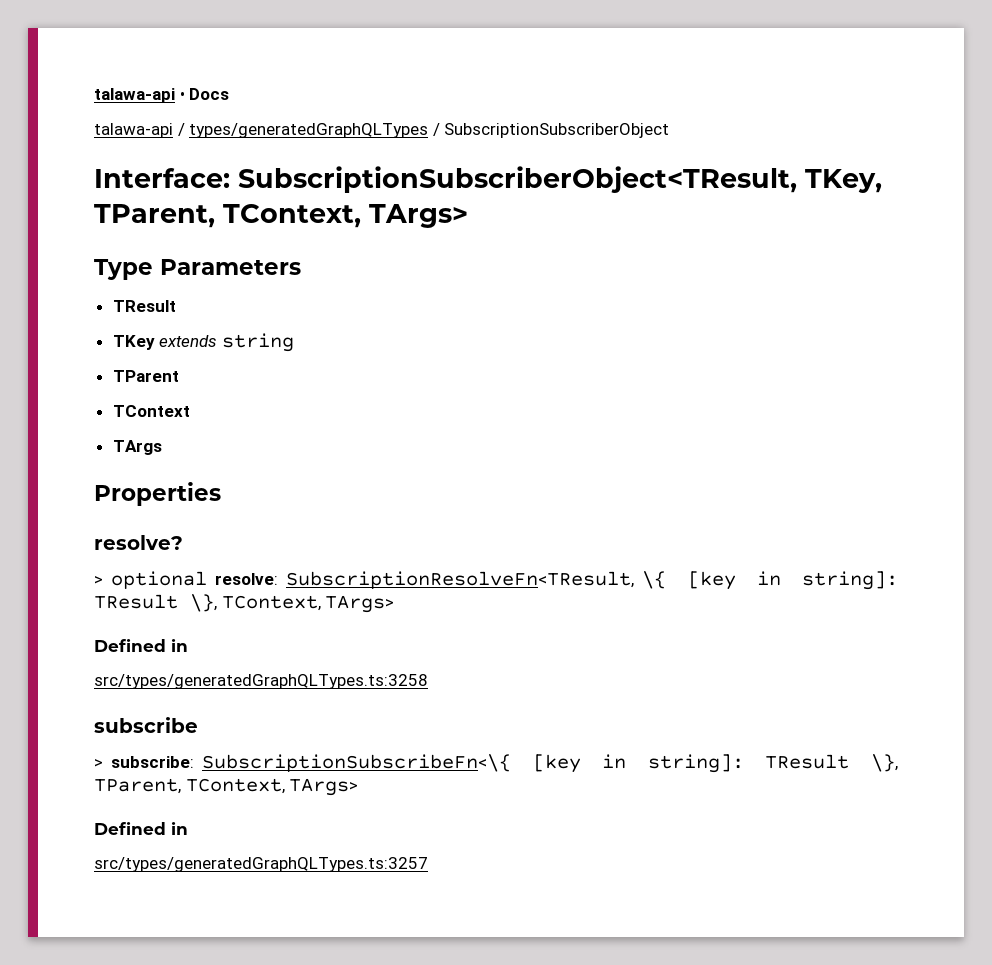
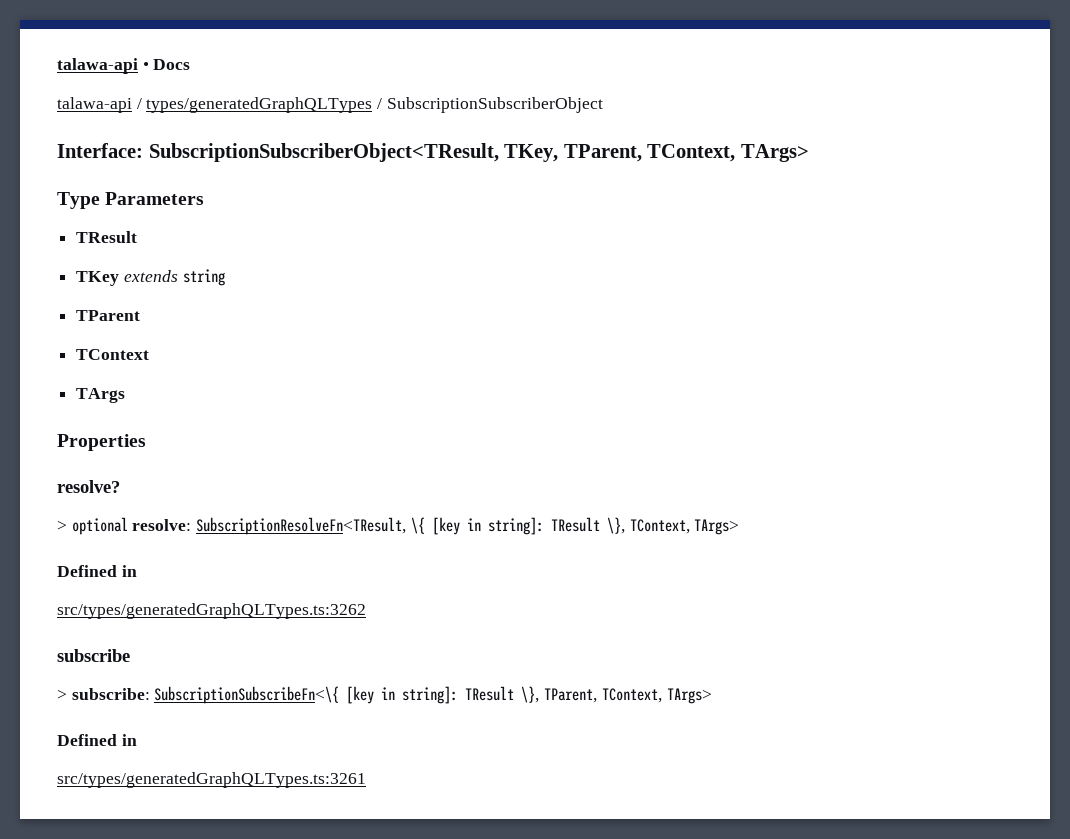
[94,674,428,689] src/types/generatedGraphQLTypes.ts:3258 -> [57,603,366,619] src/types/generatedGraphQLTypes.ts:3262
[94,857,428,872] src/types/generatedGraphQLTypes.ts:3257 -> [57,772,366,788] src/types/generatedGraphQLTypes.ts:3261

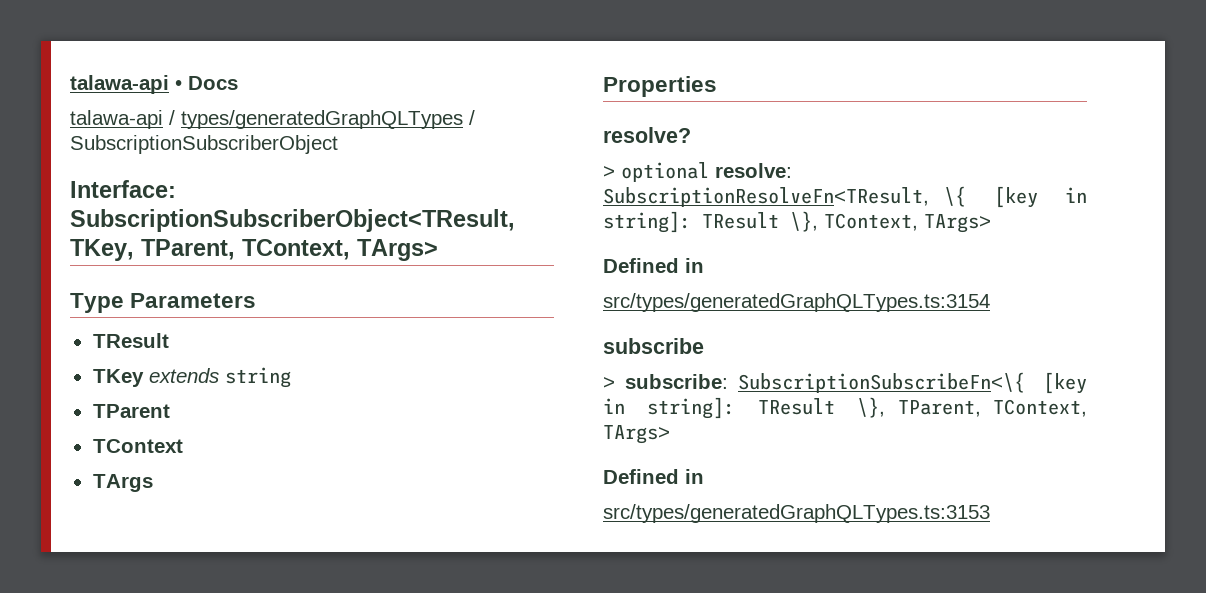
[57,603,366,619] src/types/generatedGraphQLTypes.ts:3262 -> [603,293,990,312] src/types/generatedGraphQLTypes.ts:3154
[57,772,366,788] src/types/generatedGraphQLTypes.ts:3261 -> [603,504,990,523] src/types/generatedGraphQLTypes.ts:3153

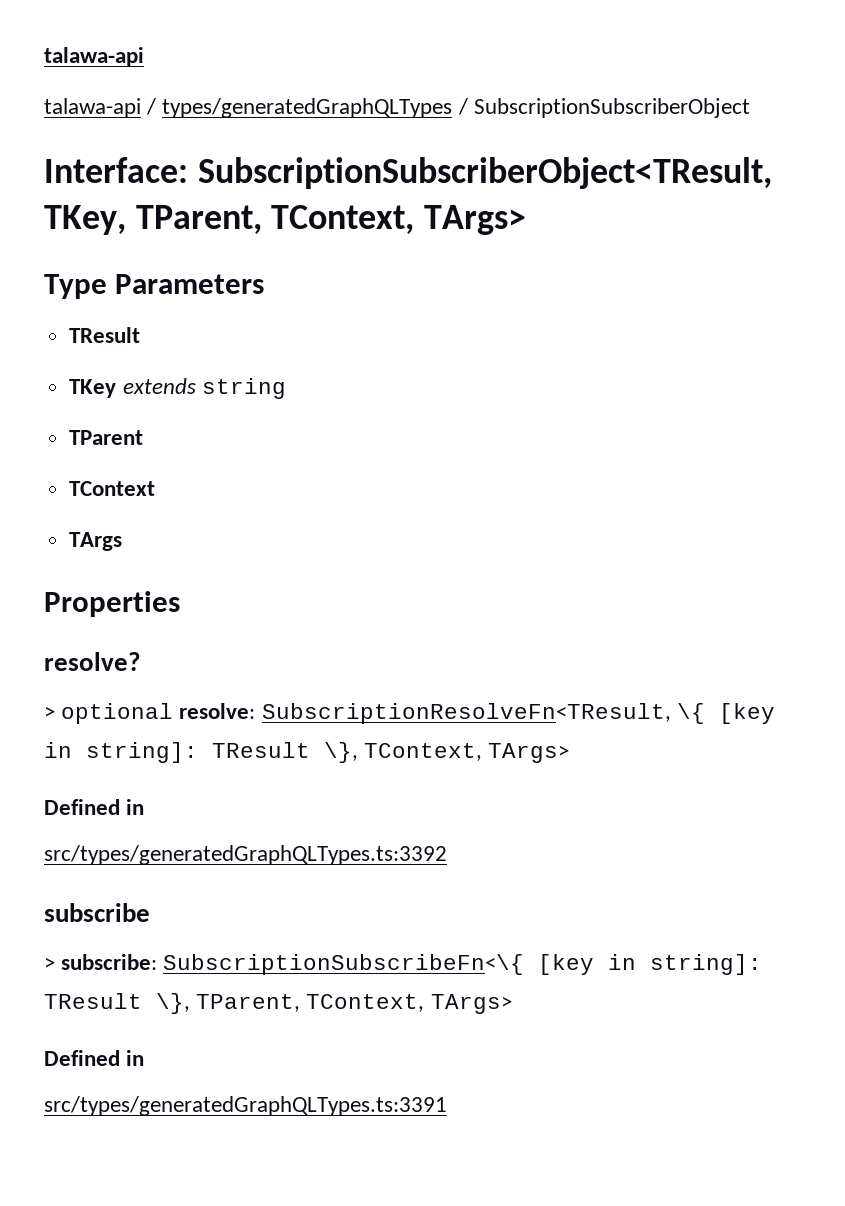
[70,75,238,94] talawa-api • Docs -> [44,47,144,67] talawa-api
[603,293,990,312] src/types/generatedGraphQLTypes.ts:3154 -> [44,845,447,865] src/types/generatedGraphQLTypes.ts:3392
[603,504,990,523] src/types/generatedGraphQLTypes.ts:3153 -> [44,1096,447,1116] src/types/generatedGraphQLTypes.ts:3391

